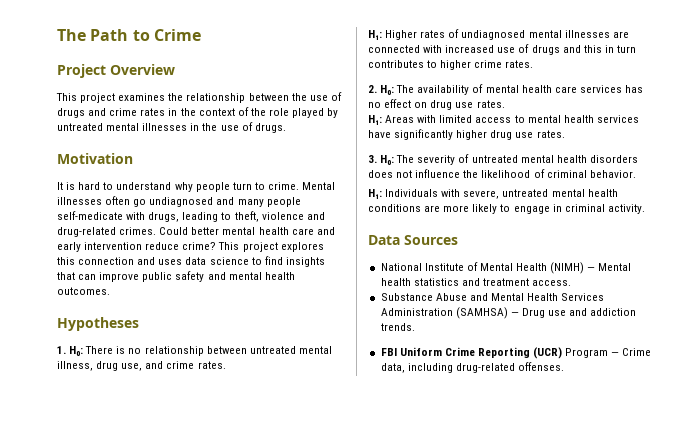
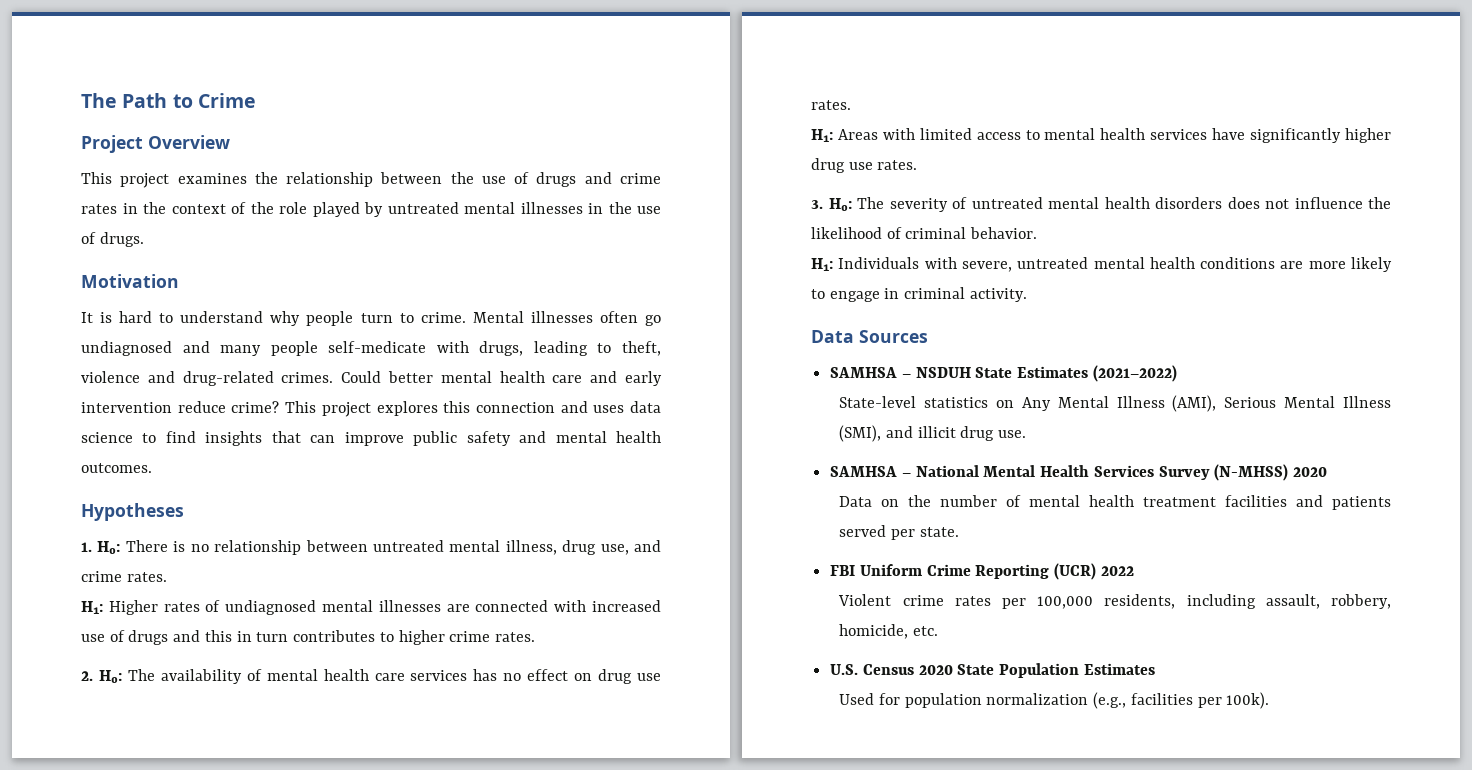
[380,262,632,274] [380,278,572,286] [380,293,605,301] [380,307,637,319] [380,323,415,331] National Institute of Mental Health (NIMH) — Mental health statistics and treatment access. // Substance Abuse and Mental Health Services Administration (SAMHSA) — Drug use and addiction trends. -> [830,365,1177,382] [839,395,1391,412] [839,425,1027,442] [830,464,1328,481] [839,495,1391,510] [839,525,959,540] SAMHSA – NSDUH State Estimates (2021–2022) // State-level statistics on Any Mental Illness (AMI), Serious Mental Illness (SMI), and illicit drug use. // SAMHSA – National Mental Health Services Survey (N-MHSS) 2020 // Data on the number of mental health treatment facilities and patients served per state.
[565,348,652,358] [380,362,564,373] Program — Crime data, including drug-related offenses. -> [1100,566,1134,576] [838,594,1391,609] [839,624,939,639] [830,663,1155,678] [839,692,1270,709] 2022 // Violent crime rates per 100,000 residents, including assault, robbery, homicide, etc. // U.S. Census 2020 State Population Estimates // Used for population normalization (e.g., facilities per 100k).

